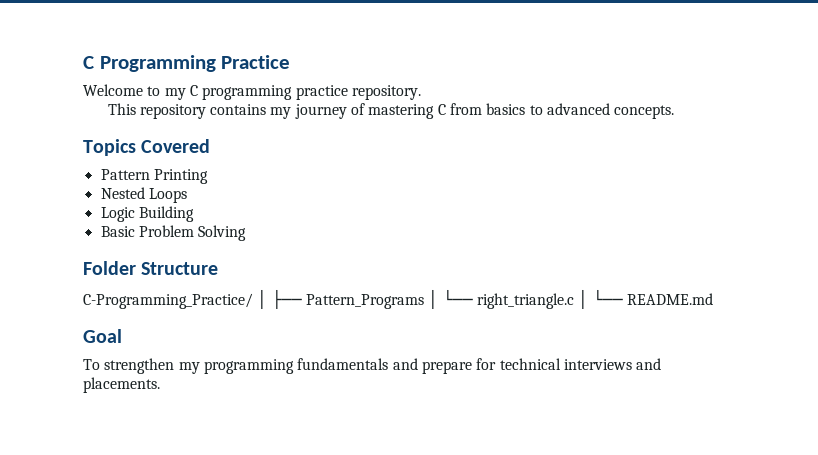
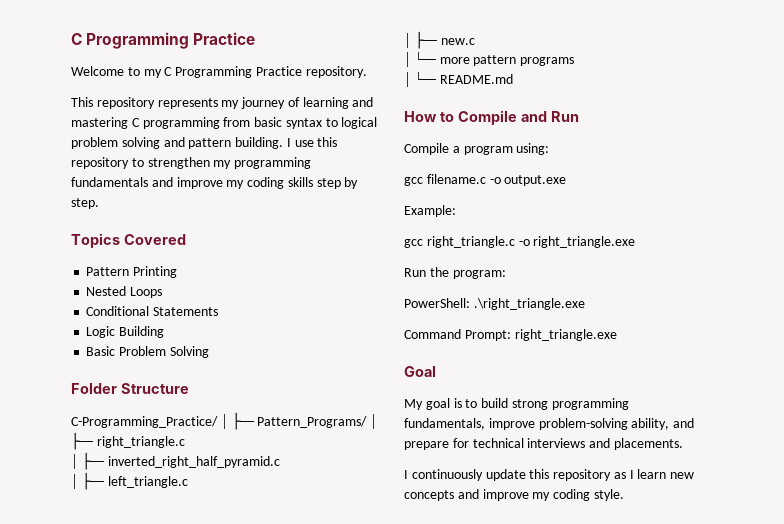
[202,85,348,100] programming practice -> [175,66,302,78] Programming Practice
[210,104,267,115] contains -> [157,98,218,109] represents
[368,103,675,119] mastering C from basics to advanced concepts. -> [302,97,374,109] [71,117,378,129] [71,137,338,149] [71,157,312,169] [71,177,359,189] [71,198,99,209] learning and mastering C programming from basic syntax to logical problem solving and pattern building. I use this repository to strengthen my programming fundamentals and improve my coding skills step by step.
(187, 195) none -> [86,306,219,316] // Conditional Statements
[305,289,713,309] [83,329,122,343] [83,358,389,374] Pattern_Programs │ └── right_triangle.c │ └── README.md // Goal // To strengthen my programming fundamentals -> [257,414,378,429] [71,432,185,450] [71,452,280,470] [71,472,188,490] [404,31,475,49] [404,51,575,67] [404,71,513,87] [404,110,579,125] [404,143,550,155] [404,174,567,186] [404,205,456,217] [404,236,636,248] [404,267,506,279] [404,298,585,310] [404,329,617,341] [404,366,436,377] [404,398,629,410] [404,418,670,430] Pattern_Programs/ │ ├── right_triangle.c // │ ├── inverted_right_half_pyramid.c // │ ├── left_triangle.c // │ ├── new.c // │ └── more pattern programs // │ └── README.md // How to Compile and Run // Compile a program using: // gcc filename.c -o output.exe // Example: // gcc right_triangle.c -o right_triangle.exe // Run the program: // PowerShell: .\right_triangle.exe // Command Prompt: right_triangle.exe // Goal // My goal is to build strong programming fundamentals, improve problem-solving ability,
(160, 385) none -> [404,469,695,481] [404,489,624,501] // I continuously update this repository as I learn new concepts and improve my coding style.

